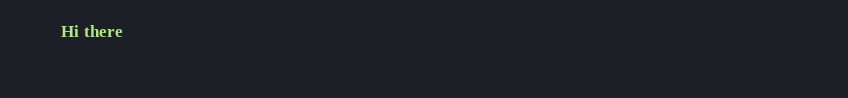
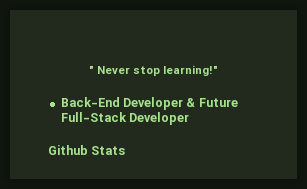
[61,25,123,37] Hi there -> [88,65,219,76] [60,97,238,110] [60,112,190,125] [48,145,126,155] " Never stop learning!" // Back-End Developer & Future Full-Stack Developer // Github Stats

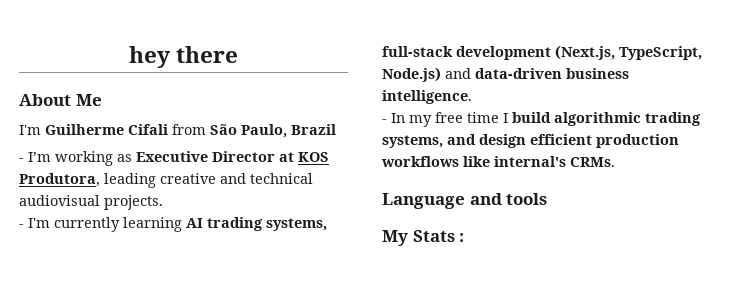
[88,65,219,76] [60,97,238,110] [60,112,190,125] [48,145,126,155] " Never stop learning!" // Back-End Developer & Future Full-Stack Developer // Github Stats -> [128,46,239,68] [19,94,102,106] [19,124,336,138] [19,151,329,166] [19,173,313,188] [19,195,163,210] [19,217,327,232] [382,45,702,60] [382,67,629,82] [382,90,472,104] [382,112,701,127] [382,134,679,148] [381,156,615,167] [382,193,548,209] [382,230,465,246] hey there // About Me // I'm Guilherme Cifali from São Paulo, Brazil // - I’m working as Executive Director at KOS Produtora, leading creative and technical audiovisual projects. // - I'm currently learning AI trading systems, full-stack development (Next.js, TypeScript, Node.js) and data-driven business intelligence. // - In my free time I build algorithmic trading systems, and design efficient production workflows like internal's CRMs. // Language and tools // My Stats :

